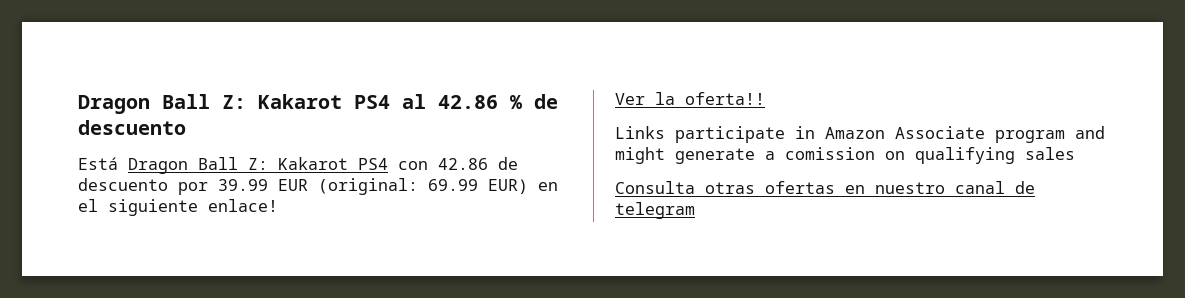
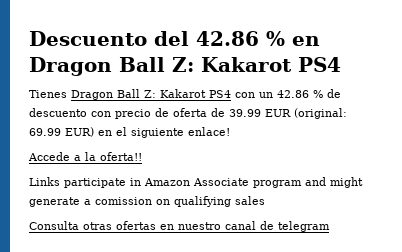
[78,94,558,114] [78,120,186,135] [78,157,118,170] Dragon Ball Z: Kakarot PS4 al 42.86 % de descuento // Está -> [29,31,320,46] [29,57,341,76] [29,90,67,98] Descuento del 42.86 % en Dragon Ball Z: Kakarot PS4 // Tienes
[438,157,518,170] [78,178,208,195] 42.86 de descuento por -> [259,89,341,98] [29,108,225,119] un 42.86 % de descuento con precio de oferta de
[615,93,645,105] Ver -> [28,152,81,161] Accede a

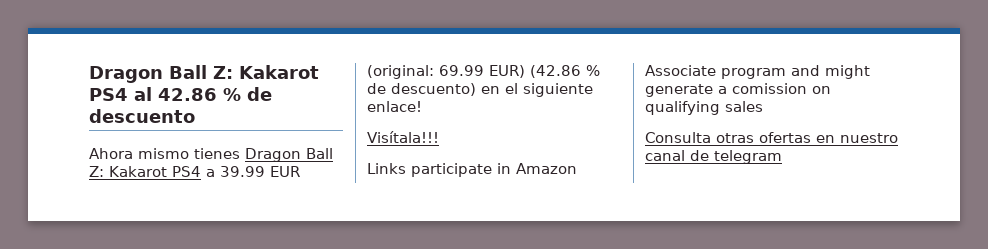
[29,31,320,46] [29,57,341,76] [29,89,341,100] [29,108,225,119] Descuento del 42.86 % en Dragon Ball Z: Kakarot PS4 // Tienes Dragon Ball Z: Kakarot PS4 con un 42.86 % de descuento con precio de oferta de -> [89,65,319,83] [89,87,272,101] [89,109,195,123] [89,148,333,162] [89,166,215,177] Dragon Ball Z: Kakarot PS4 al 42.86 % de descuento // Ahora mismo tienes Dragon Ball Z: Kakarot PS4 a
(94, 132) none -> [530,65,600,78] [367,83,476,96] (42.86 % de descuento)
[28,152,142,161] Accede a la oferta!! -> [367,131,439,143] Visítala!!!

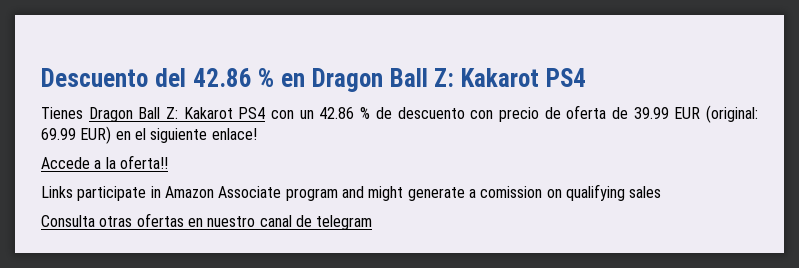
[89,65,319,83] [89,87,272,101] [89,109,195,123] [89,148,333,162] [89,166,215,177] Dragon Ball Z: Kakarot PS4 al 42.86 % de descuento // Ahora mismo tienes Dragon Ball Z: Kakarot PS4 a -> [41,68,586,92] [41,105,628,122] Descuento del 42.86 % en Dragon Ball Z: Kakarot PS4 // Tienes Dragon Ball Z: Kakarot PS4 con un 42.86 % de descuento con precio de oferta de
[530,65,600,78] [367,83,476,96] (42.86 % de descuento) -> (112, 135) none
[367,131,439,143] Visítala!!! -> [41,155,168,169] Accede a la oferta!!

